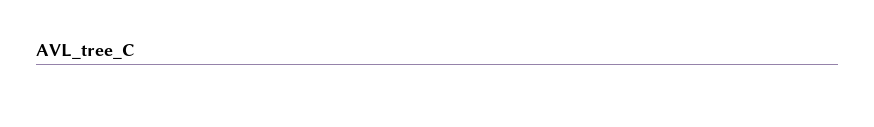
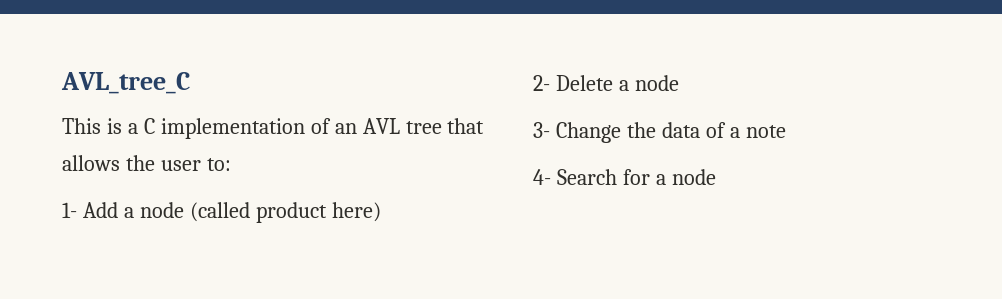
(135, 51) none -> [62,118,485,139] [62,155,231,171] [62,202,381,223] [533,75,679,91] [533,122,786,143] [533,169,716,185] // This is a C implementation of an AVL tree that allows the user to: // 1- Add a node (called product here) // 2- Delete a node // 3- Change the data of a note // 4- Search for a node

